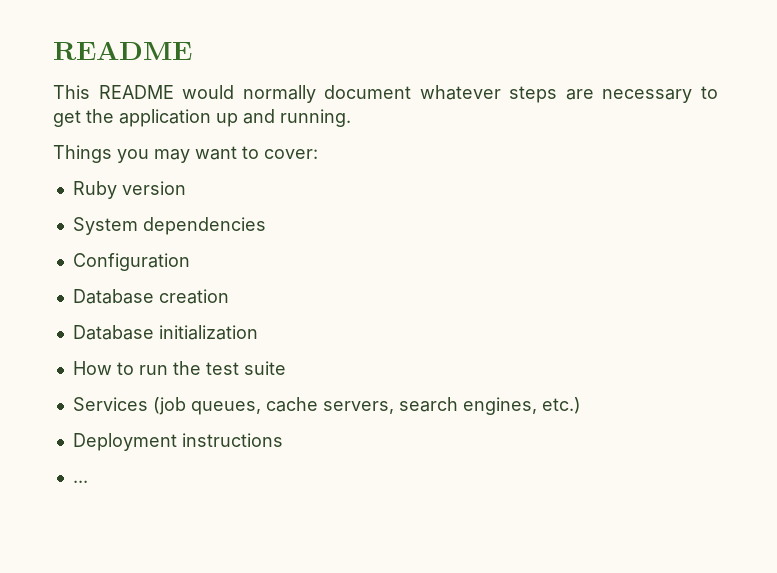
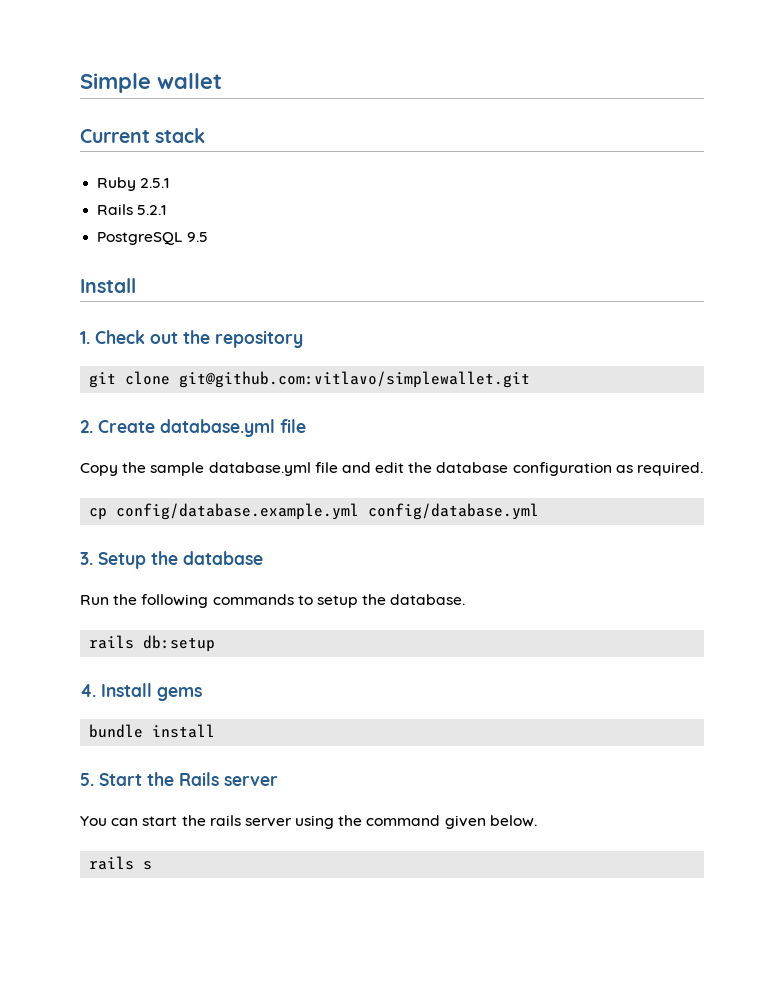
[53,41,192,60] [53,85,718,103] [53,109,351,127] [53,145,318,163] [72,181,186,199] [72,217,266,235] [72,253,190,271] [72,289,229,304] [72,325,258,340] [72,361,286,375] [72,397,581,415] [72,433,283,451] [72,480,88,483] README // This README would normally document whatever steps are necessary to get the application up and running. // Things you may want to cover: // Ruby version // System dependencies // Configuration // Database creation // Database initialization // How to run the test suite // Services (job queues, cache servers, search engines, etc.) // Deployment instructions // ... -> [80,73,222,93] [80,128,206,143] [97,177,170,191] [97,204,167,215] [97,232,209,245] [80,278,136,293] [80,330,303,348] [89,371,531,388] [80,419,306,437] [80,462,704,476] [89,503,540,520] [80,551,263,569] [80,594,466,608] [89,635,216,652] [80,683,202,701] [89,724,216,738] [80,772,278,786] [80,815,537,829] [89,856,153,870] Simple wallet // Current stack // Ruby 2.5.1 // Rails 5.2.1 // PostgreSQL 9.5 // Install // 1. Check out the repository // git clone git@github.com:vitlavo/simplewallet.git // 2. Create database.yml file // Copy the sample database.yml file and edit the database configuration as required. // cp config/database.example.yml config/database.yml // 3. Setup the database // Run the following commands to setup the database. // rails db:setup // 4. Install gems // bundle install // 5. Start the Rails server // You can start the rails server using the command given below. // rails s

